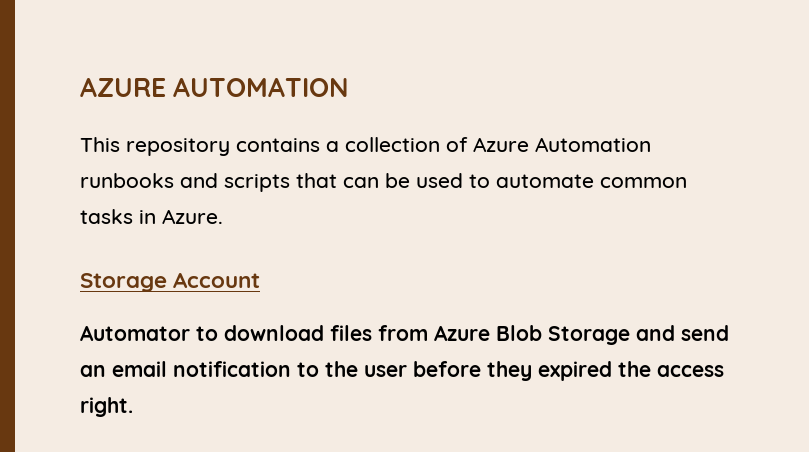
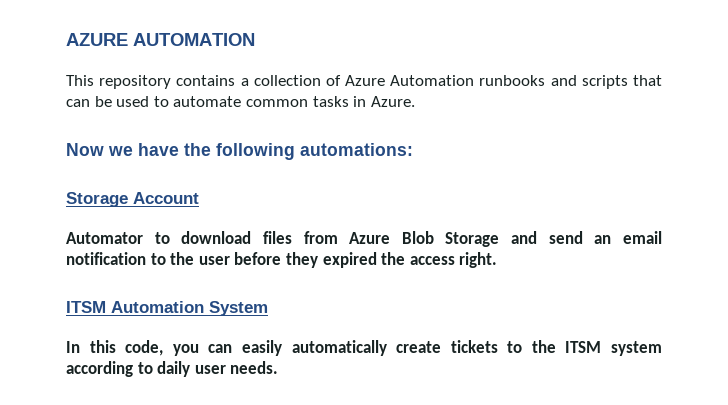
(223, 216) none -> [66,143,413,160] // Now we have the following automations:
(133, 407) none -> [66,301,268,316] [66,340,662,356] [66,361,279,377] // ITSM Automation System // In this code, you can easily automatically create tickets to the ITSM system according to daily user needs.

